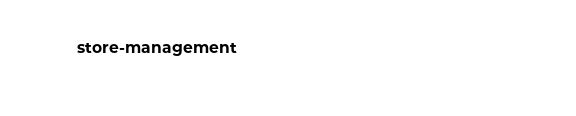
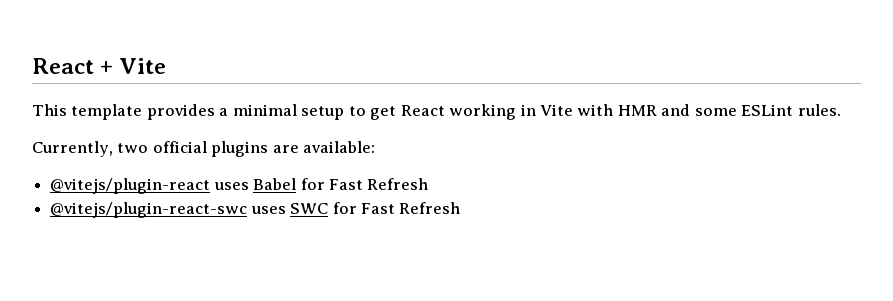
[77,42,237,56] store-management -> [32,58,167,74] [32,104,841,120] [32,141,376,157] [50,178,429,194] [50,202,461,218] React + Vite // This template provides a minimal setup to get React working in Vite with HMR and some ESLint rules. // Currently, two official plugins are available: // @vitejs/plugin-react uses Babel for Fast Refresh // @vitejs/plugin-react-swc uses SWC for Fast Refresh

